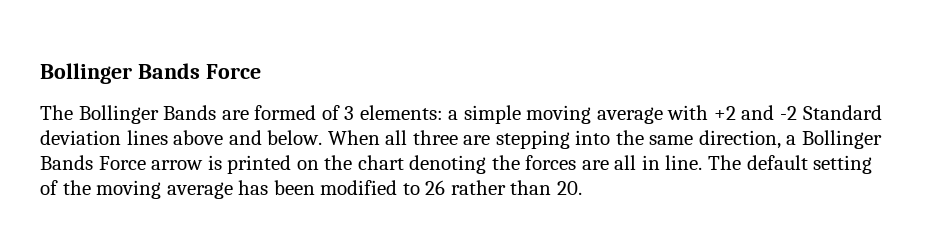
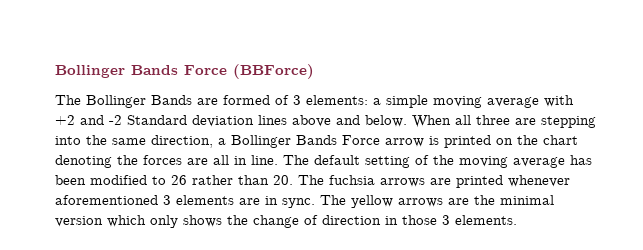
[40,63,261,84] Bollinger Bands Force -> [55,64,314,79] Bollinger Bands Force (BBForce)
(582, 188) none -> [298,175,570,188] [55,195,554,208] [55,215,517,228] The fuchsia arrows are printed whenever aforementioned 3 elements are in sync. The yellow arrows are the minimal version which only shows the change of direction in those 3 elements.

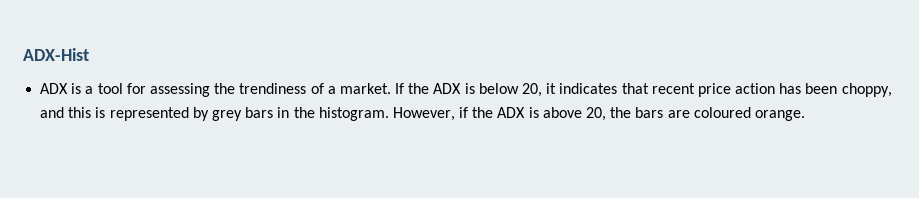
[55,64,314,79] [55,95,574,108] [55,115,596,128] [55,135,578,148] [55,155,592,168] [55,175,570,188] [55,195,554,208] [55,215,517,228] Bollinger Bands Force (BBForce) // The Bollinger Bands are formed of 3 elements: a simple moving average with +2 and -2 Standard deviation lines above and below. When all three are stepping into the same direction, a Bollinger Bands Force arrow is printed on the chart denoting the forces are all in line. The default setting of the moving average has been modified to 26 rather than 20. The fuchsia arrows are printed whenever aforementioned 3 elements are in sync. The yellow arrows are the minimal version which only shows the change of direction in those 3 elements. -> [23,48,89,61] [40,83,892,97] [40,107,805,121] ADX-Hist // ADX is a tool for assessing the trendiness of a market. If the ADX is below 20, it indicates that recent price action has been choppy, and this is represented by grey bars in the histogram. However, if the ADX is above 20, the bars are coloured orange.

